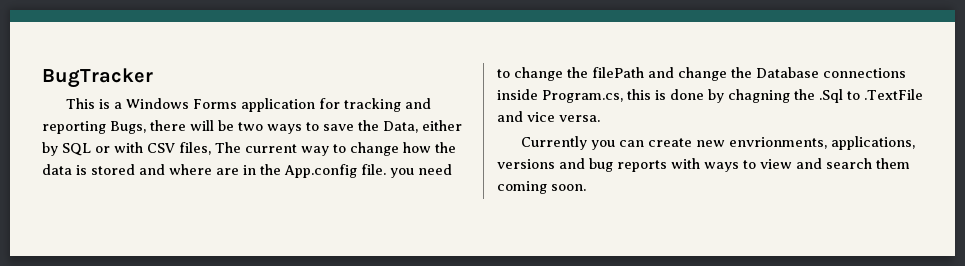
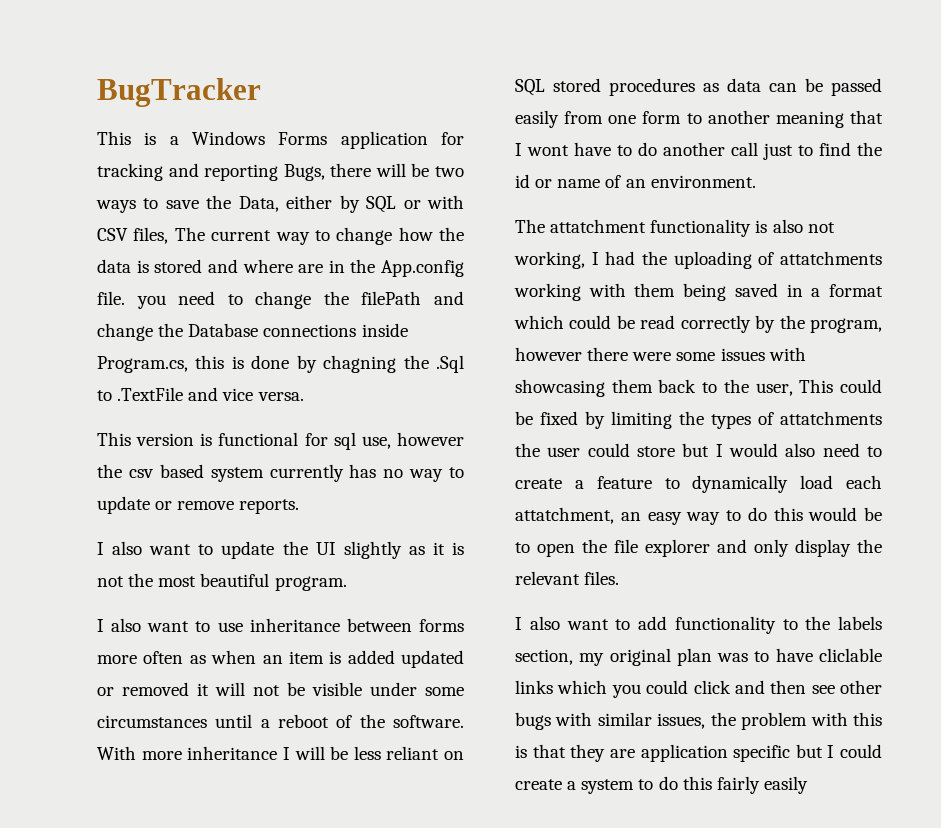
[520,136,915,150] [497,158,910,172] [497,181,586,194] Currently you can create new envrionments, applications, versions and bug reports with ways to view and search them coming soon. -> [97,432,464,450] [97,464,464,482] [97,496,300,514] [97,541,464,559] [97,573,347,591] [97,618,464,632] [97,650,464,668] [97,682,464,696] [97,714,464,728] [97,746,464,760] [515,78,882,96] [515,110,883,128] [515,142,882,160] [515,174,756,188] [515,219,835,237] [514,251,882,269] [514,283,883,301] [514,315,882,333] [515,347,806,361] [515,379,882,397] [515,411,882,429] [515,443,882,457] [515,475,882,493] [515,507,882,525] [515,539,882,557] [515,571,620,585] [515,616,882,634] [515,648,882,666] [515,680,882,698] [515,712,882,730] [515,744,882,762] [515,776,808,794] This version is functional for sql use, however the csv based system currently has no way to update or remove reports. // I also want to update the UI slightly as it is not the most beautiful program. // I also want to use inheritance between forms more often as when an item is added updated or removed it will not be visible under some circumstances until a reboot of the software. With more inheritance I will be less reliant on SQL stored procedures as data can be passed easily from one form to another meaning that I wont have to do another call just to find the id or name of an environment. // The attatchment functionality is also not working, I had the uploading of attatchments working with them being saved in a format which could be read correctly by the program, however there were some issues with showcasing them back to the user, This could be fixed by limiting the types of attatchments the user could store but I would also need to create a feature to dynamically load each attatchment, an easy way to do this would be to open the file explorer and only display the relevant files. // I also want to add functionality to the labels section, my original plan was to have cliclable links which you could click and then see other bugs with similar issues, the problem with this is that they are application specific but I could create a system to do this fairly easily

